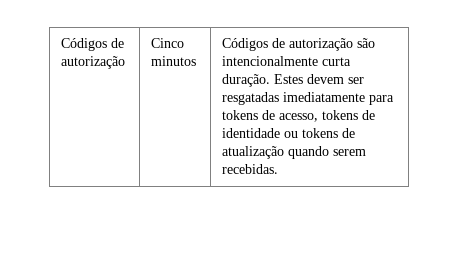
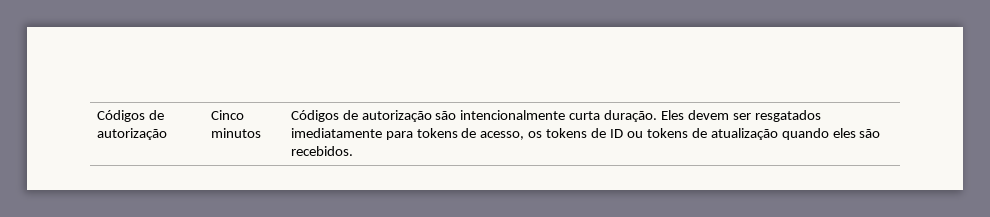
[274,74,304,84] Estes -> [661,110,685,120] Eles
[222,92,280,105] resgatadas -> [754,110,821,122] resgatados
[322,110,376,120] [222,128,281,138] tokens de identidade -> [528,128,624,138] os tokens de ID
[333,149,367,156] [222,164,279,174] serem recebidas. -> [832,128,881,138] [290,146,353,156] eles são recebidos.

